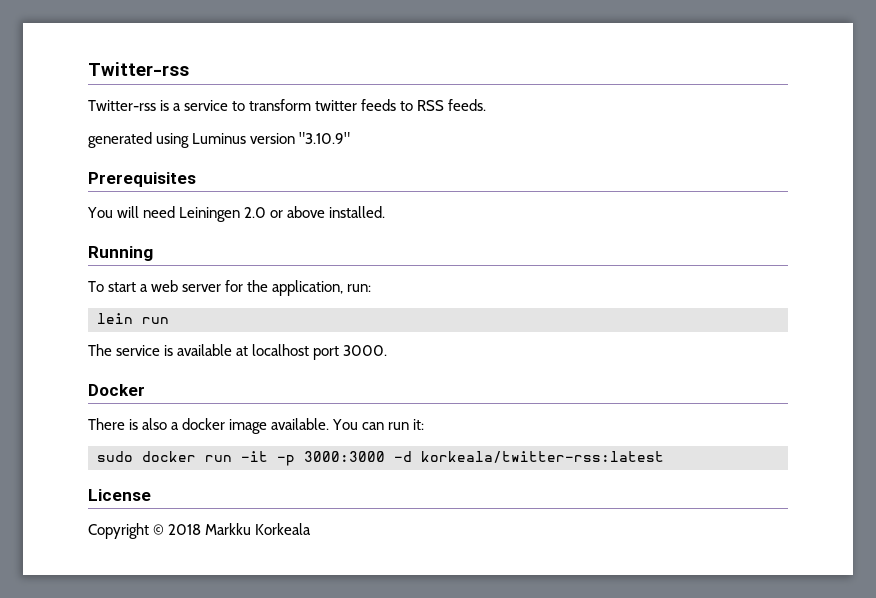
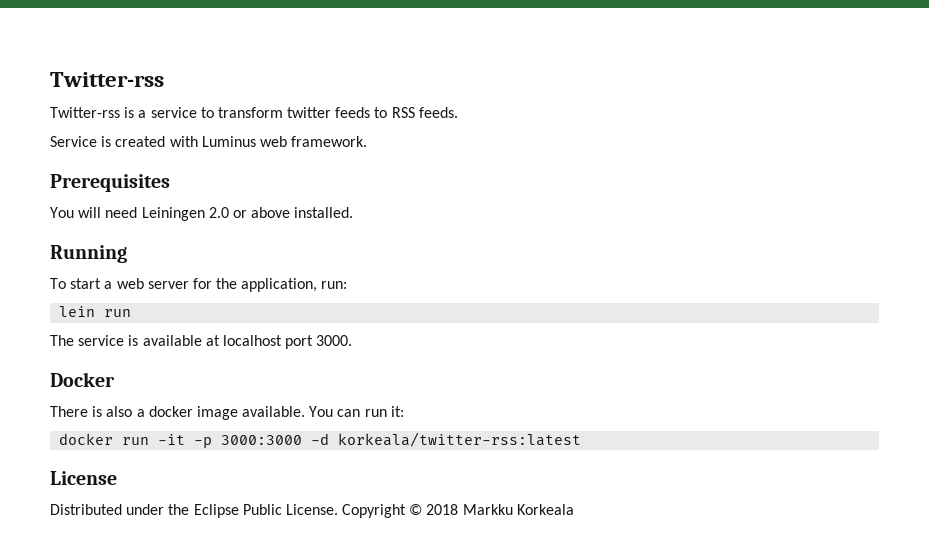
[88,132,351,148] generated using Luminus version "3.10.9" -> [50,136,368,147] Service is created with Luminus web framework.
[97,451,133,462] sudo -> (404, 411) none
(151, 495) none -> [50,504,338,518] Distributed under the Eclipse Public License.

